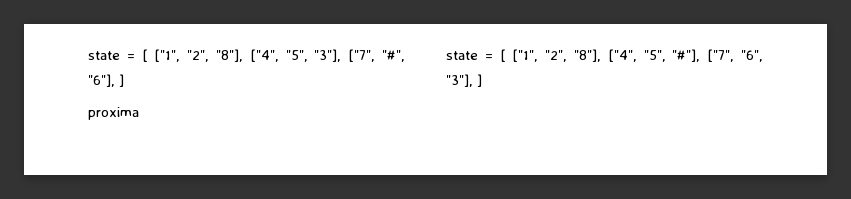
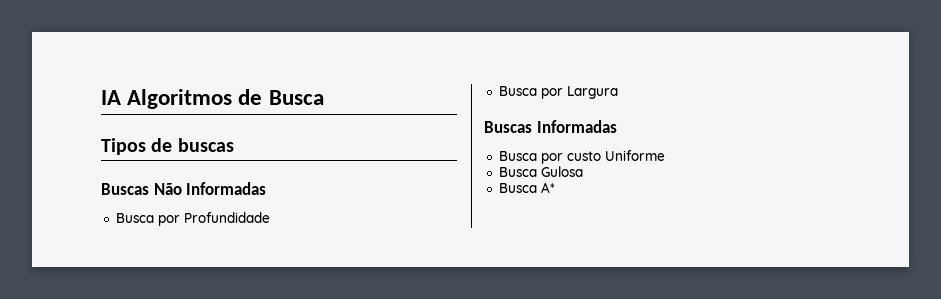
[88,49,406,62] [88,74,124,87] [88,107,139,120] [446,49,763,62] [446,74,482,87] state = [ ["1", "2", "8"], ["4", "5", "3"], ["7", "#", "6"], ] // proxima // state = [ ["1", "2", "8"], ["4", "5", "#"], ["7", "6", "3"], ] -> [101,89,324,109] [101,138,234,155] [101,182,267,195] [115,212,270,226] [498,86,618,99] [484,120,617,133] [498,150,665,164] [498,166,583,177] [498,182,555,193] IA Algoritmos de Busca // Tipos de buscas // Buscas Não Informadas // Busca por Profundidade // Busca por Largura // Buscas Informadas // Busca por custo Uniforme // Busca Gulosa // Busca A*

